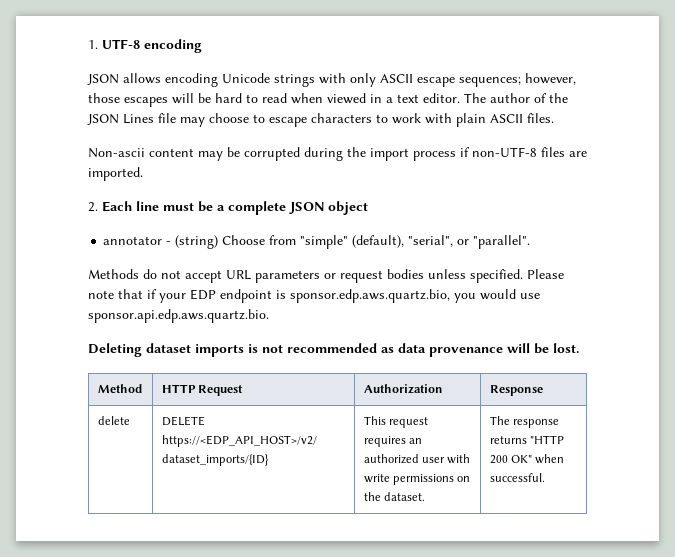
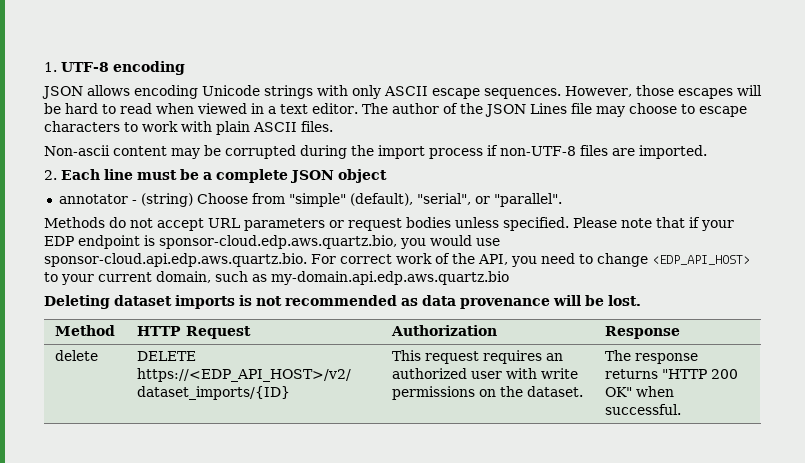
[459,73,576,87] sequences; however, -> [484,86,632,99] sequences. However,
[290,289,450,303] sponsor.edp.aws.quartz.bio, -> [159,235,397,249] sponsor-cloud.edp.aws.quartz.bio,
[88,309,269,323] sponsor.api.edp.aws.quartz.bio. -> [44,253,750,267] [44,271,509,285] sponsor-cloud.api.edp.aws.quartz.bio. For correct work of the API, you need to change <EDP_API_HOST> to your current domain, such as my-domain.api.edp.aws.quartz.bio

